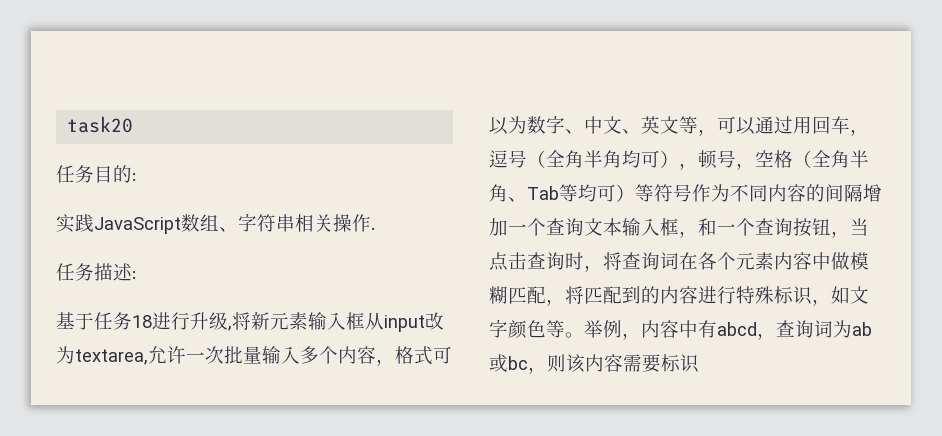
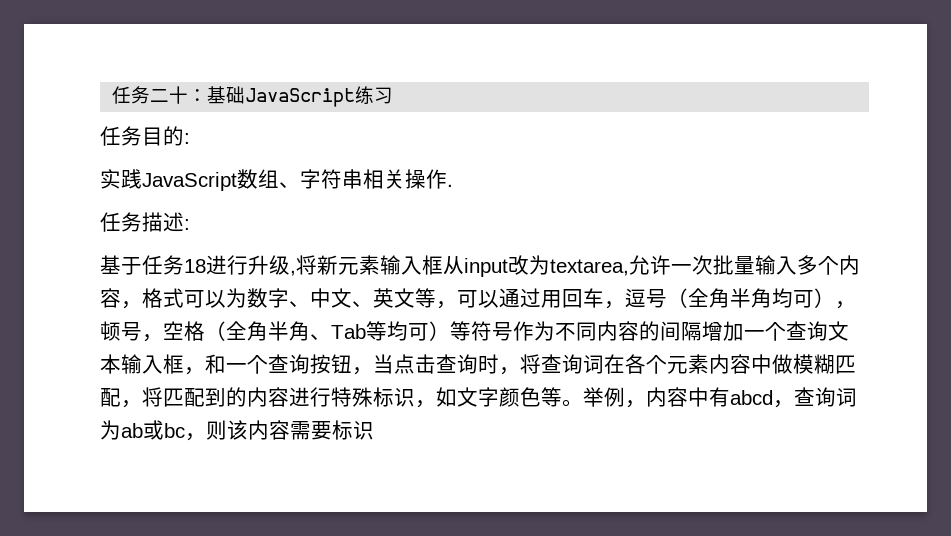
[67,116,134,133] task20 -> [112,86,394,107] 任务二十：基础JavaScript练习

